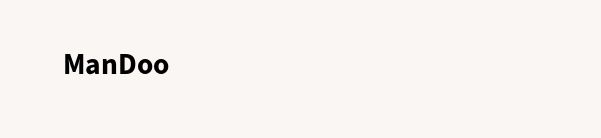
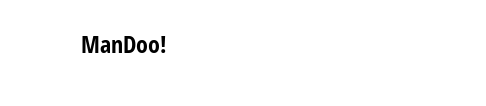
[63,54,169,75] ManDoo -> [81,36,167,53] ManDoo!

